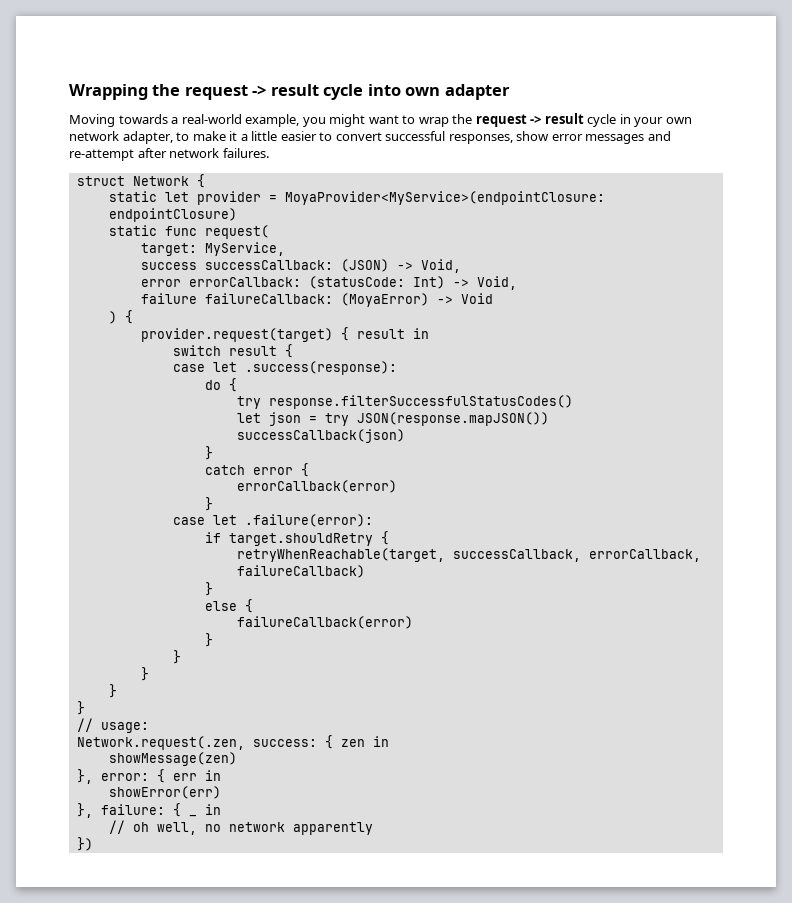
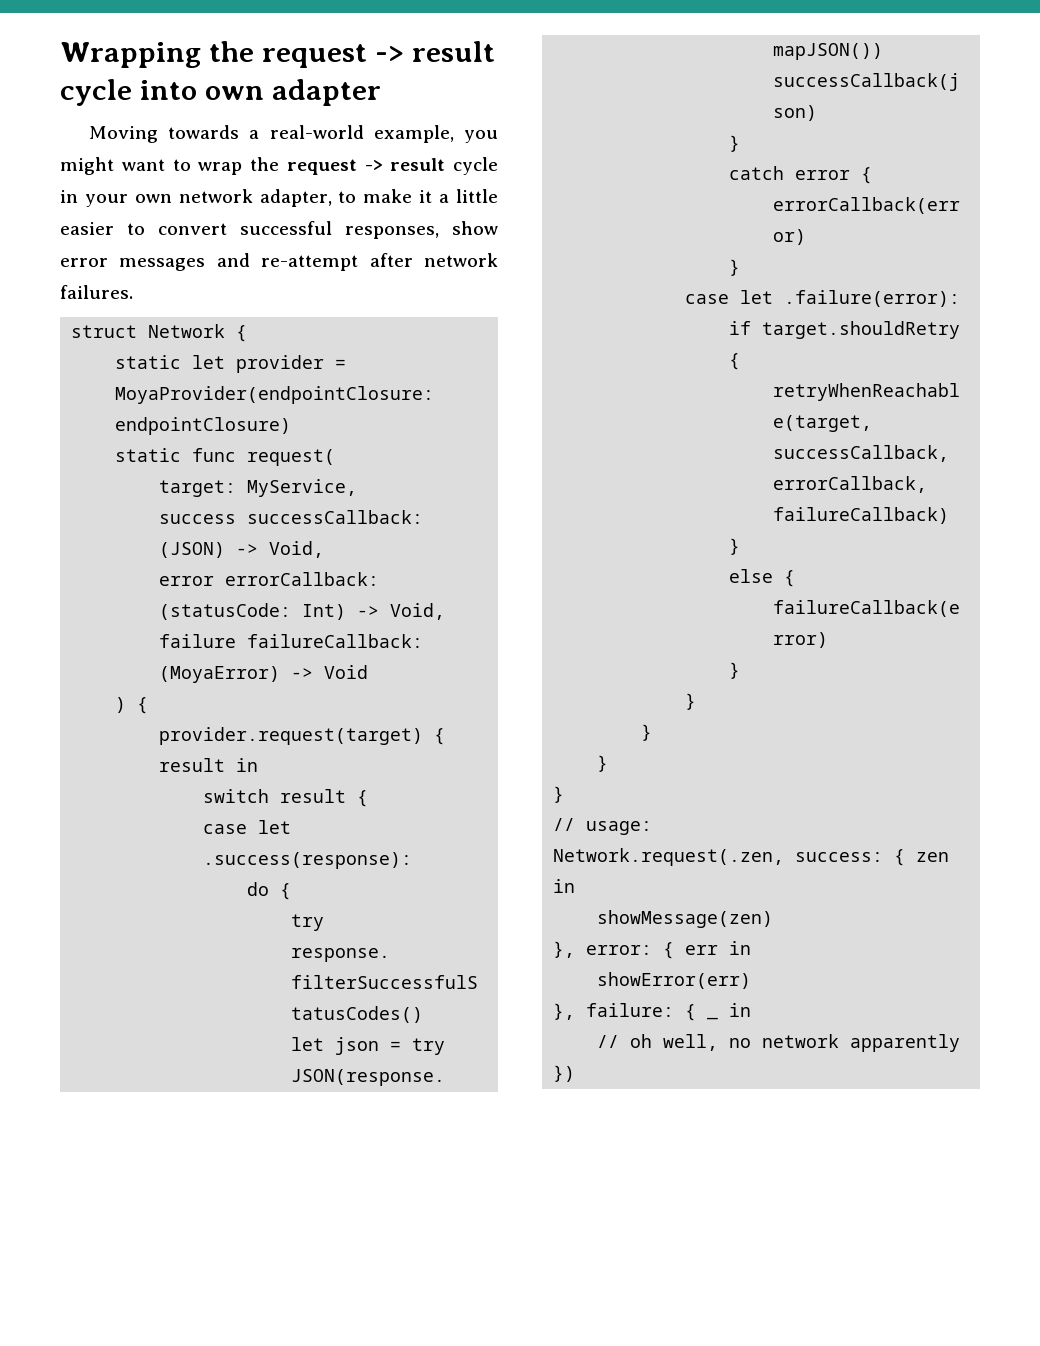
[284,191,605,205] MoyaProvider<MyService>(endpointClosure: -> [115,386,435,404] MoyaProvider(endpointClosure:

